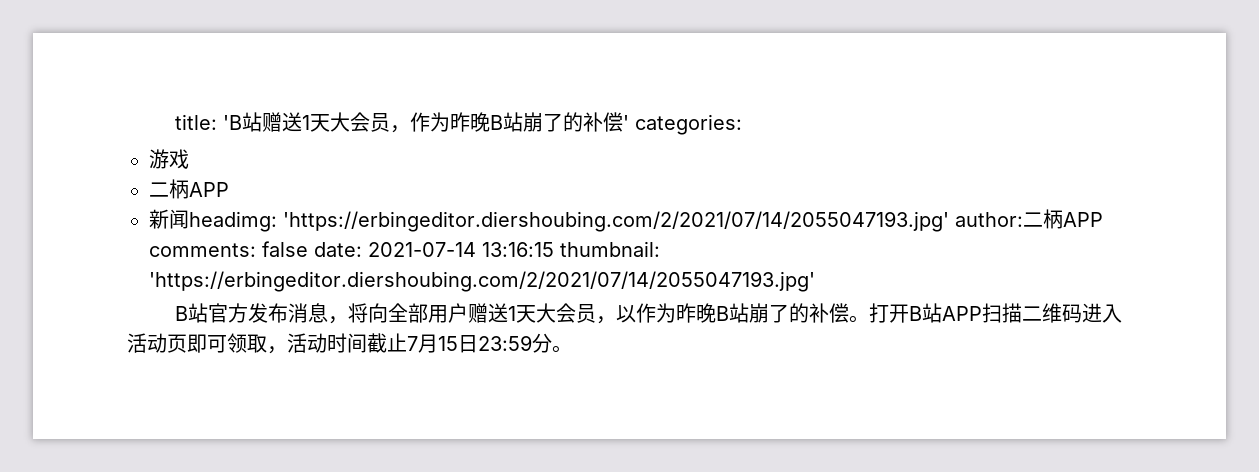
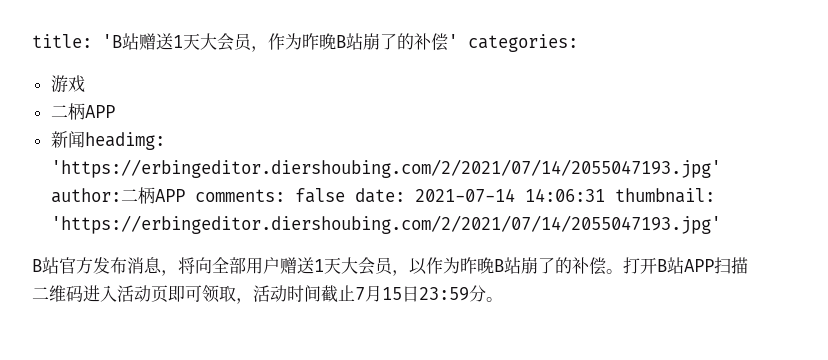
[482,242,554,257] 13:16:15 -> [524,188,605,202] 14:06:31

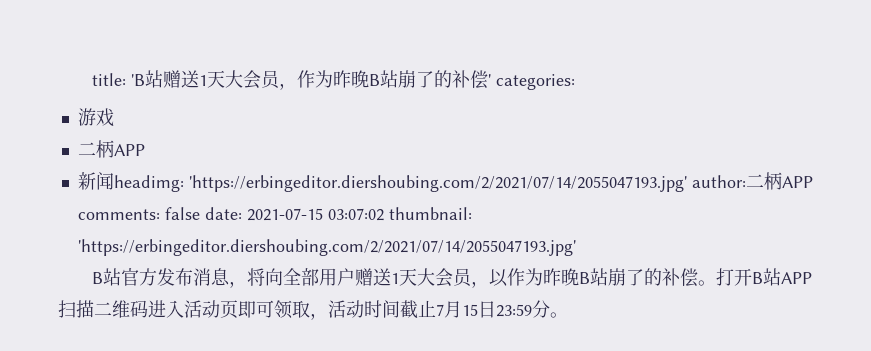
[414,188,605,202] 2021-07-14 14:06:31 -> [246,208,384,221] 2021-07-15 03:07:02

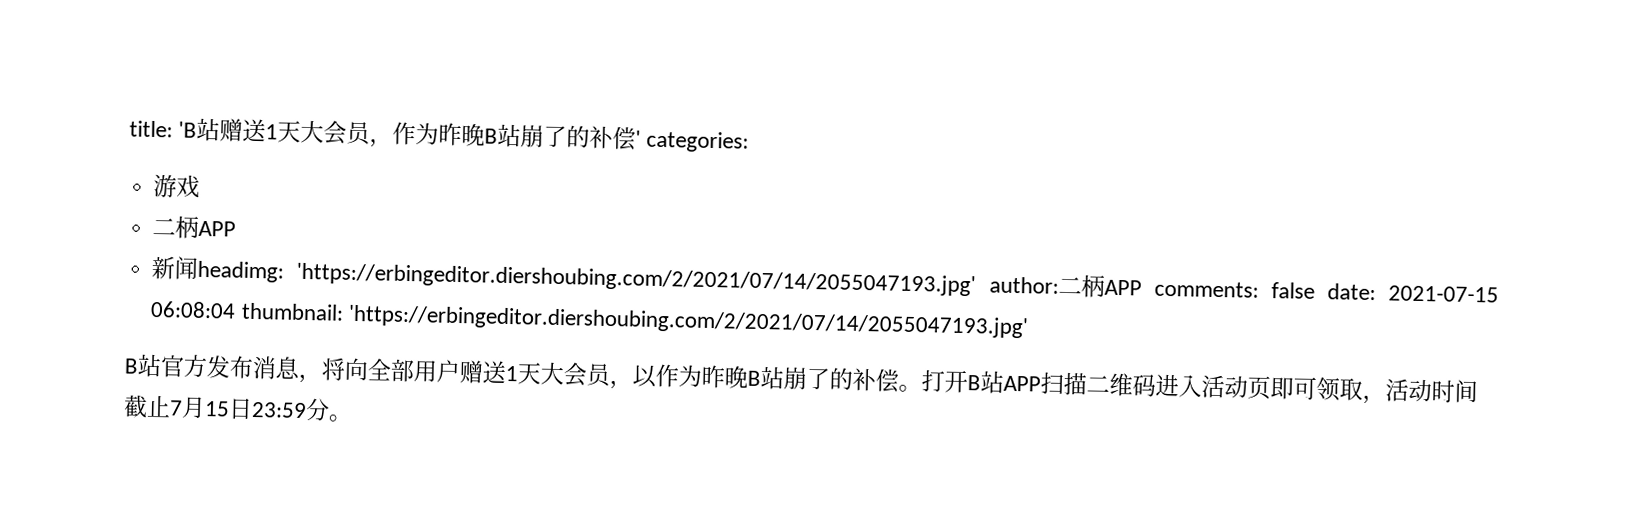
[327,208,384,221] 03:07:02 -> [150,300,237,319] 06:08:04

